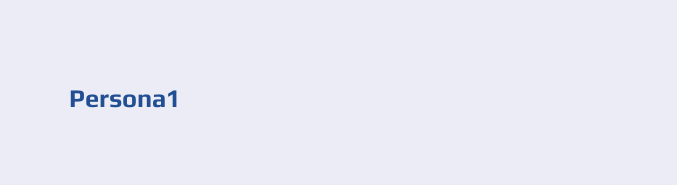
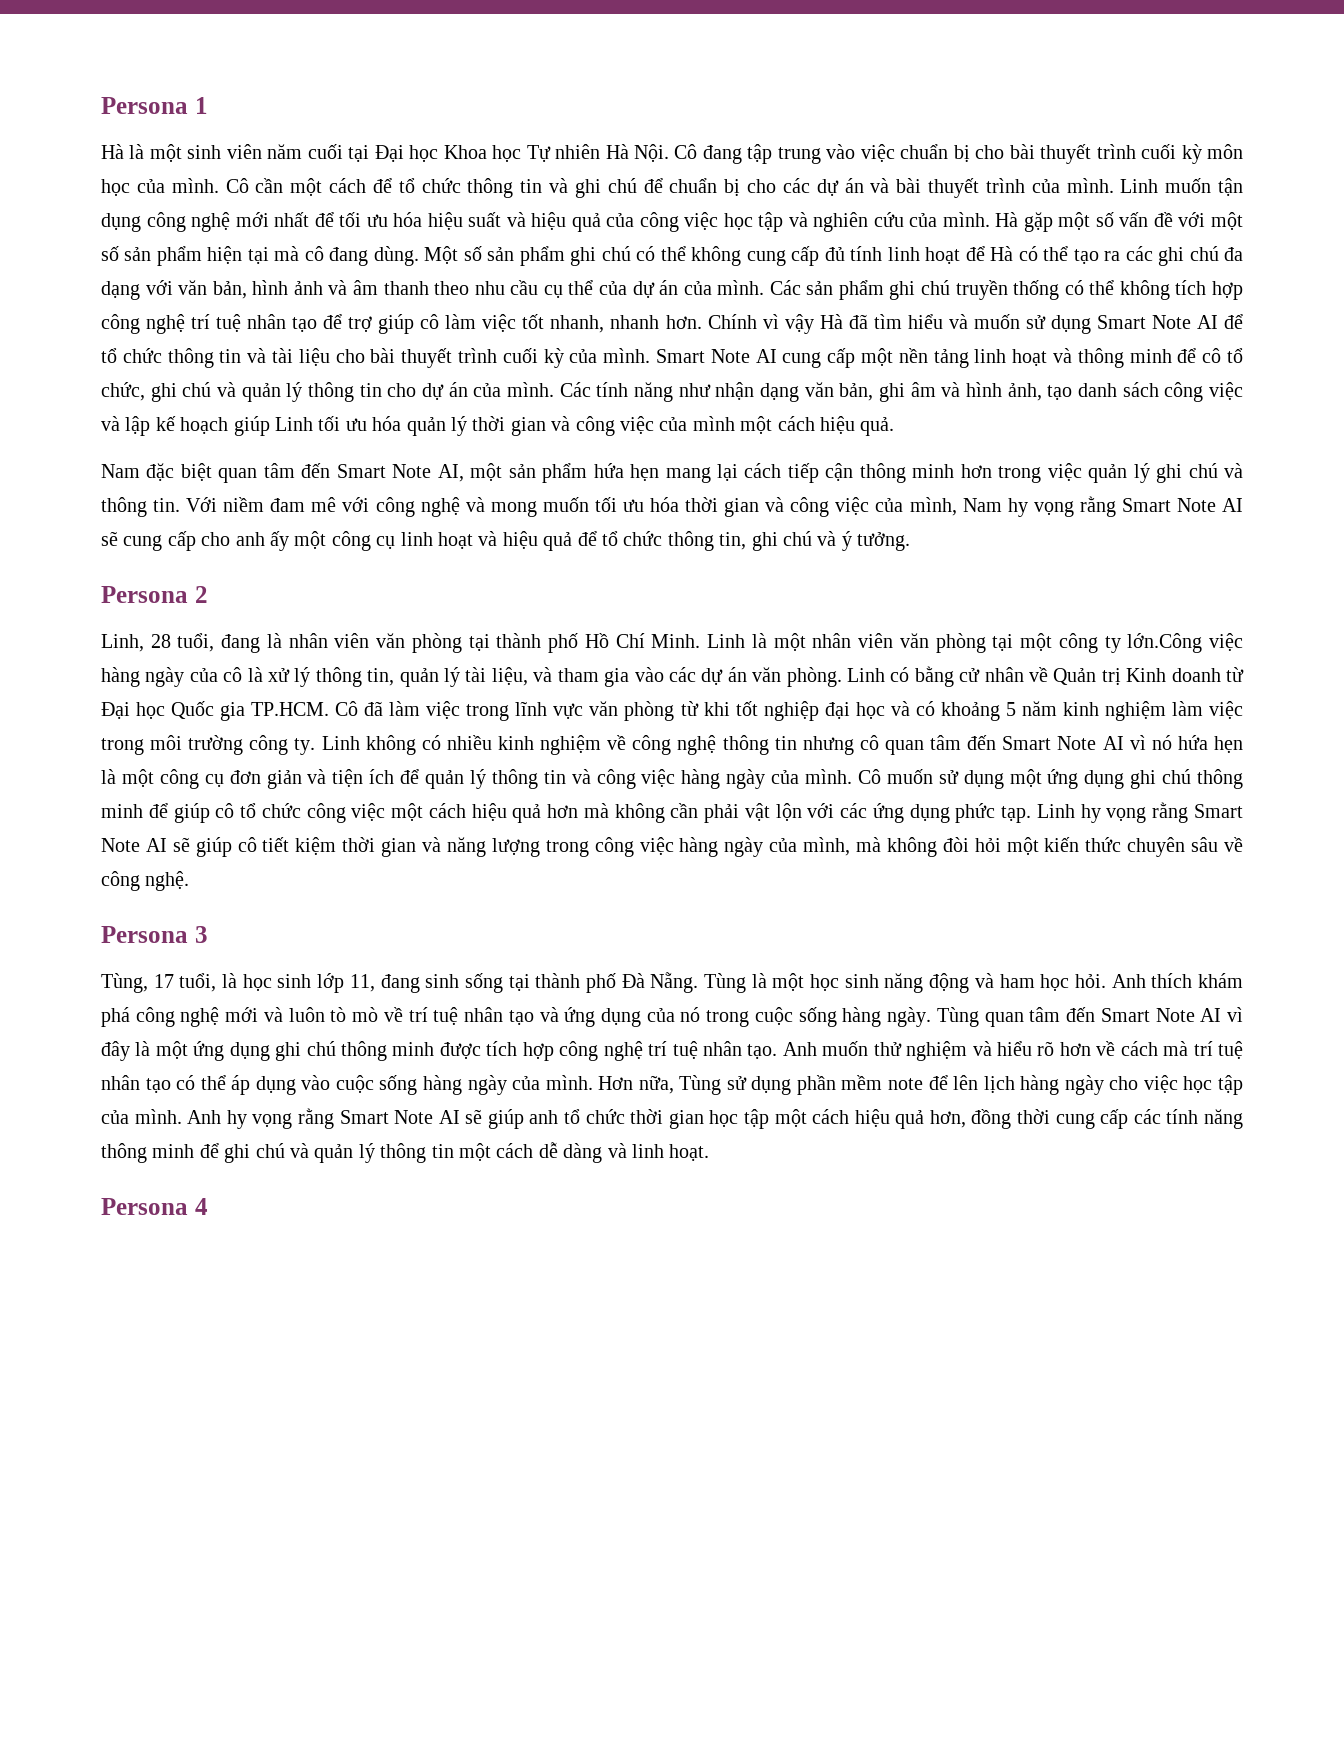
[69,90,181,108] Persona1 -> [101,97,208,114] [101,144,1244,164] [101,178,1244,198] [101,212,1243,232] [101,246,1244,266] [101,280,1244,300] [101,314,1243,334] [101,348,1243,368] [101,382,1243,402] [101,416,895,436] [101,463,1243,483] [101,496,1243,517] [101,531,911,551] [101,586,208,603] [101,633,1244,653] [101,666,1244,687] [101,701,1244,721] [101,735,1243,755] [101,769,1243,789] [101,802,1244,823] [101,837,1243,857] [101,871,190,891] [101,926,208,943] [101,972,1244,993] [101,1007,1244,1027] [101,1041,1243,1061] [101,1075,1243,1095] [101,1108,1243,1129] [101,1142,710,1163] [101,1198,208,1215] Persona 1 // Hà là một sinh viên năm cuối tại Đại học Khoa học Tự nhiên Hà Nội. Cô đang tập trung vào việc chuẩn bị cho bài thuyết trình cuối kỳ môn học của mình. Cô cần một cách để tổ chức thông tin và ghi chú để chuẩn bị cho các dự án và bài thuyết trình của mình. Linh muốn tận dụng công nghệ mới nhất để tối ưu hóa hiệu suất và hiệu quả của công việc học tập và nghiên cứu của mình. Hà gặp một số vấn đề với một số sản phẩm hiện tại mà cô đang dùng. Một số sản phẩm ghi chú có thể không cung cấp đủ tính linh hoạt để Hà có thể tạo ra các ghi chú đa dạng với văn bản, hình ảnh và âm thanh theo nhu cầu cụ thể của dự án của mình. Các sản phẩm ghi chú truyền thống có thể không tích hợp công nghệ trí tuệ nhân tạo để trợ giúp cô làm việc tốt nhanh, nhanh hơn. Chính vì vậy Hà đã tìm hiểu và muốn sử dụng Smart Note AI để tổ chức thông tin và tài liệu cho bài thuyết trình cuối kỳ của mình. Smart Note AI cung cấp một nền tảng linh hoạt và thông minh để cô tổ chức, ghi chú và quản lý thông tin cho dự án của mình. Các tính năng như nhận dạng văn bản, ghi âm và hình ảnh, tạo danh sách công việc và lập kế hoạch giúp Linh tối ưu hóa quản lý thời gian và công việc của mình một cách hiệu quả. // Nam đặc biệt quan tâm đến Smart Note AI, một sản phẩm hứa hẹn mang lại cách tiếp cận thông minh hơn trong việc quản lý ghi chú và thông tin. Với niềm đam mê với công nghệ và mong muốn tối ưu hóa thời gian và công việc của mình, Nam hy vọng rằng Smart Note AI sẽ cung cấp cho anh ấy một công cụ linh hoạt và hiệu quả để tổ chức thông tin, ghi chú và ý tưởng. // Persona 2 // Linh, 28 tuổi, đang là nhân viên văn phòng tại thành phố Hồ Chí Minh. Linh là một nhân viên văn phòng tại một công ty lớn.Công việc hàng ngày của cô là xử lý thông tin, quản lý tài liệu, và tham gia vào các dự án văn phòng. Linh có bằng cử nhân về Quản trị Kinh doanh từ Đại học Quốc gia TP.HCM. Cô đã làm việc trong lĩnh vực văn phòng từ khi tốt nghiệp đại học và có khoảng 5 năm kinh nghiệm làm việc trong môi trường công ty. Linh không có nhiều kinh nghiệm về công nghệ thông tin nhưng cô quan tâm đến Smart Note AI vì nó hứa hẹn là một công cụ đơn giản và tiện ích để quản lý thông tin và công việc hàng ngày của mình. Cô muốn sử dụng một ứng dụng ghi chú thông minh để giúp cô tổ chức công việc một cách hiệu quả hơn mà không cần phải vật lộn với các ứng dụng phức tạp. Linh hy vọng rằng Smart Note AI sẽ giúp cô tiết kiệm thời gian và năng lượng trong công việc hàng ngày của mình, mà không đòi hỏi một kiến thức chuyên sâu về công nghệ. // Persona 3 // Tùng, 17 tuổi, là học sinh lớp 11, đang sinh sống tại thành phố Đà Nẵng. Tùng là một học sinh năng động và ham học hỏi. Anh thích khám phá công nghệ mới và luôn tò mò về trí tuệ nhân tạo và ứng dụng của nó trong cuộc sống hàng ngày. Tùng quan tâm đến Smart Note AI vì đây là một ứng dụng ghi chú thông minh được tích hợp công nghệ trí tuệ nhân tạo. Anh muốn thử nghiệm và hiểu rõ hơn về cách mà trí tuệ nhân tạo có thể áp dụng vào cuộc sống hàng ngày của mình. Hơn nữa, Tùng sử dụng phần mềm note để lên lịch hàng ngày cho việc học tập của mình. Anh hy vọng rằng Smart Note AI sẽ giúp anh tổ chức thời gian học tập một cách hiệu quả hơn, đồng thời cung cấp các tính năng thông minh để ghi chú và quản lý thông tin một cách dễ dàng và linh hoạt. // Persona 4

